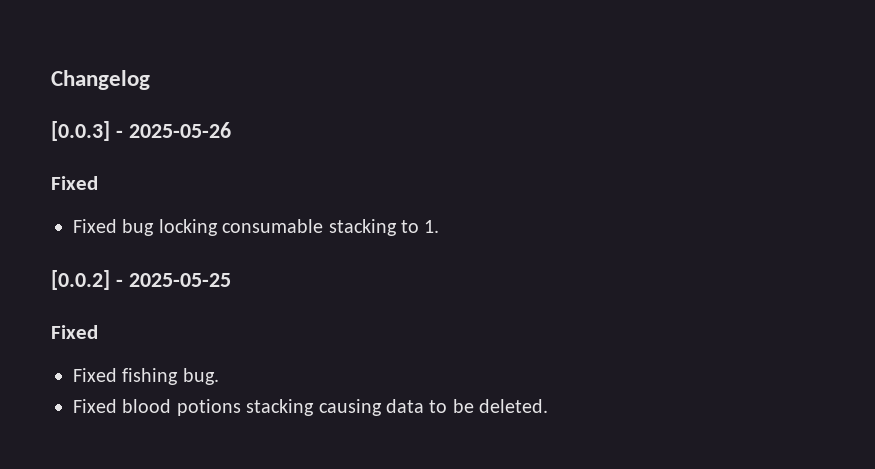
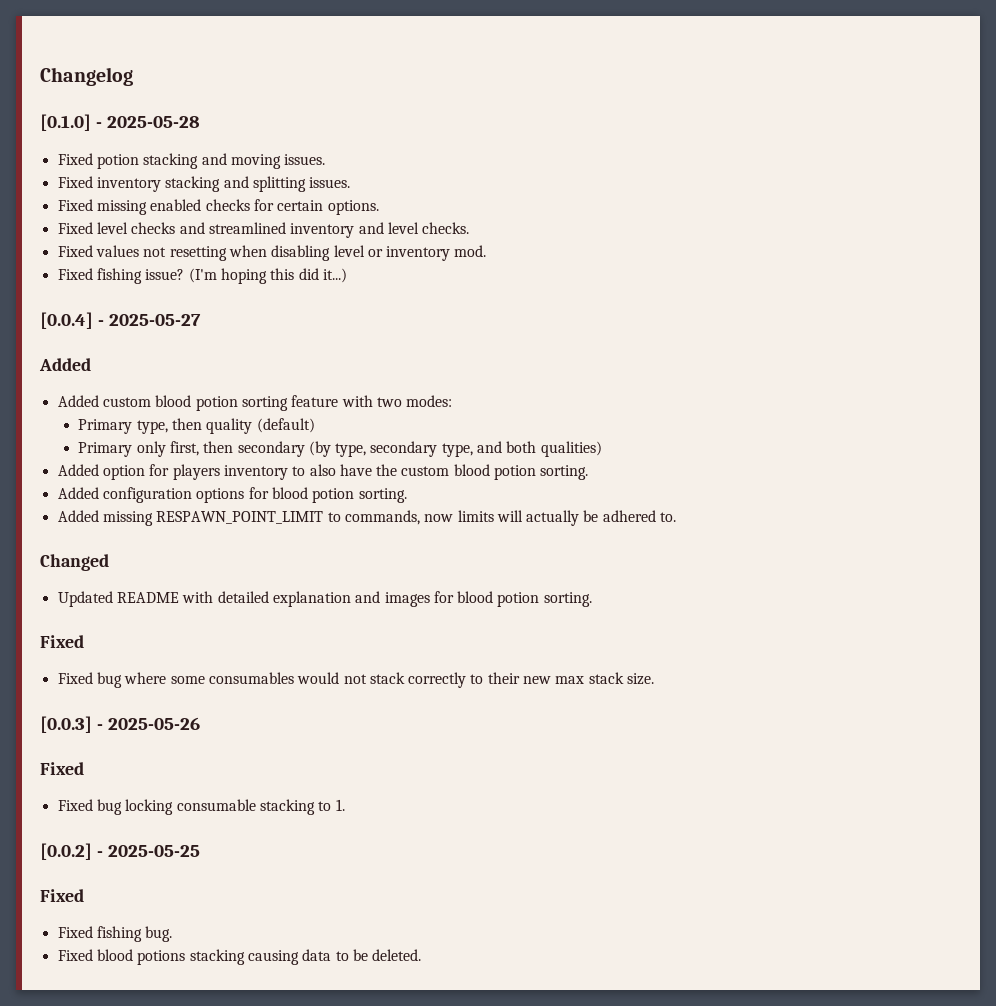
(150, 80) none -> [40,114,200,131] [57,153,326,169] [57,176,351,192] [57,199,379,215] [57,222,470,238] [57,245,487,261] [57,268,347,284] [40,312,201,329] [39,358,91,371] [57,395,453,411] [78,418,315,434] [78,441,602,457] [57,464,589,480] [57,487,407,503] [57,510,677,526] [40,554,109,571] [57,591,592,607] [40,635,84,648] [57,672,655,688] // [0.1.0] - 2025-05-28 // Fixed potion stacking and moving issues. // Fixed inventory stacking and splitting issues. // Fixed missing enabled checks for certain options. // Fixed level checks and streamlined inventory and level checks. // Fixed values not resetting when disabling level or inventory mod. // Fixed fishing issue? (I'm hoping this did it...) // [0.0.4] - 2025-05-27 // Added // Added custom blood potion sorting feature with two modes: // Primary type, then quality (default) // Primary only first, then secondary (by type, secondary type, and both qualities) // Added option for players inventory to also have the custom blood potion sorting. // Added configuration options for blood potion sorting. // Added missing RESPAWN_POINT_LIMIT to commands, now limits will actually be adhered to. // Changed // Updated README with detailed explanation and images for blood potion sorting. // Fixed // Fixed bug where some consumables would not stack correctly to their new max stack size.

